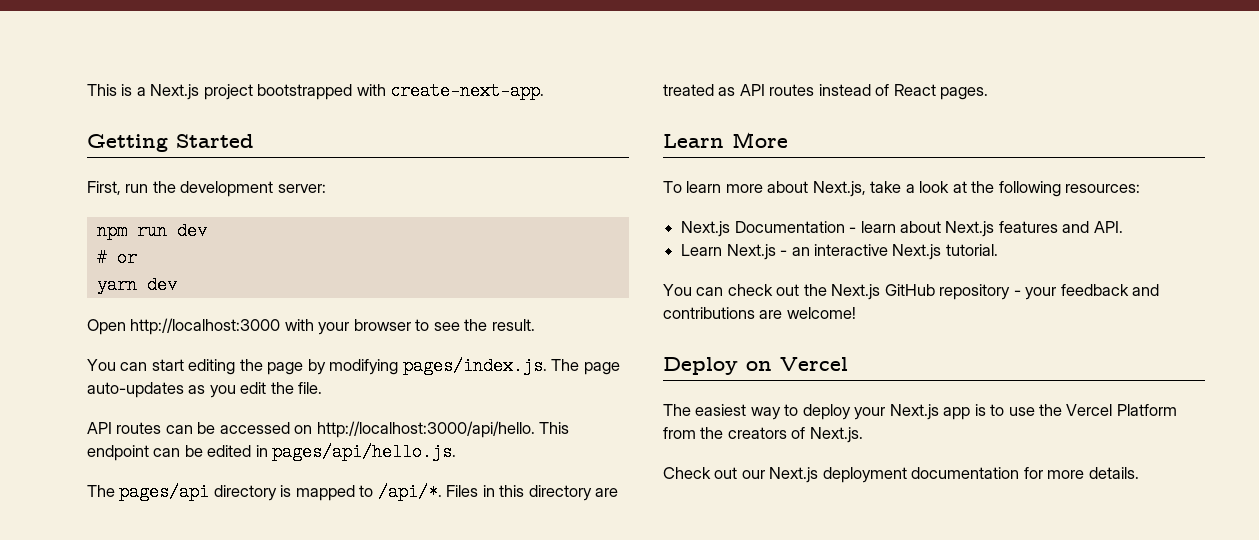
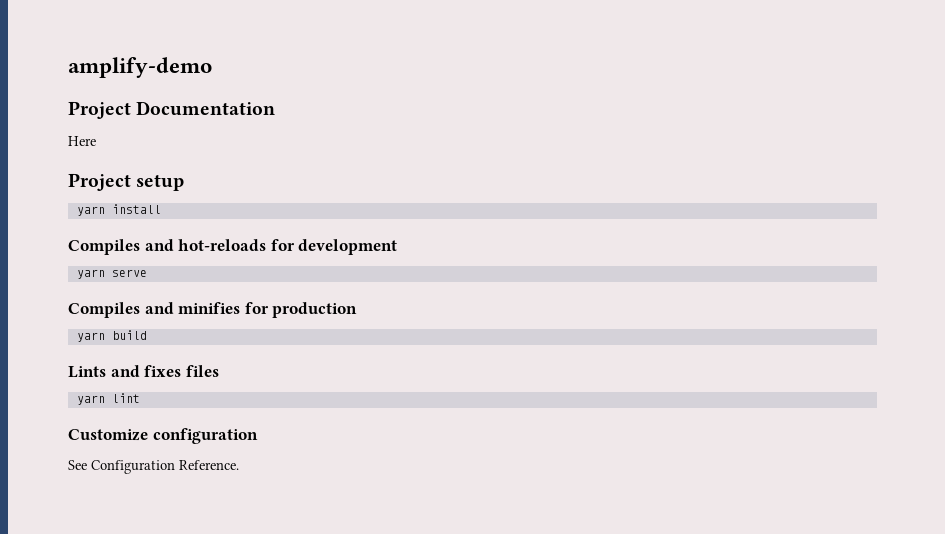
[87,82,545,100] [87,134,254,152] [87,181,326,197] [96,222,207,240] [96,249,137,267] [96,276,177,294] [87,318,535,335] [87,357,620,375] [87,382,323,398] [87,421,570,438] [87,443,457,461] [87,483,619,501] [663,84,989,100] [663,132,788,148] [663,181,1141,197] [681,221,1123,237] [681,244,998,260] [663,284,1160,300] [663,307,856,319] [663,357,848,375] [663,404,1177,420] [663,427,863,443] [663,467,1139,483] This is a Next.js project bootstrapped with create-next-app. // Getting Started // First, run the development server: // npm run dev // # or // yarn dev // Open http://localhost:3000 with your browser to see the result. // You can start editing the page by modifying pages/index.js. The page auto-updates as you edit the file. // API routes can be accessed on http://localhost:3000/api/hello. This endpoint can be edited in pages/api/hello.js. // The pages/api directory is mapped to /api/*. Files in this directory are treated as API routes instead of React pages. // Learn More // To learn more about Next.js, take a look at the following resources: // Next.js Documentation - learn about Next.js features and API. // Learn Next.js - an interactive Next.js tutorial. // You can check out the Next.js GitHub repository - your feedback and contributions are welcome! // Deploy on Vercel // The easiest way to deploy your Next.js app is to use the Vercel Platform from the creators of Next.js. // Check out our Next.js deployment documentation for more details. -> [68,57,212,78] [68,101,276,119] [68,136,96,146] [68,173,185,191] [76,204,161,216] [68,239,398,255] [76,269,147,279] [68,302,358,318] [76,330,147,342] [68,365,219,378] [76,393,140,405] [68,428,258,444] [68,460,239,474] amplify-demo // Project Documentation // Here // Project setup // yarn install // Compiles and hot-reloads for development // yarn serve // Compiles and minifies for production // yarn build // Lints and fixes files // yarn lint // Customize configuration // See Configuration Reference.

